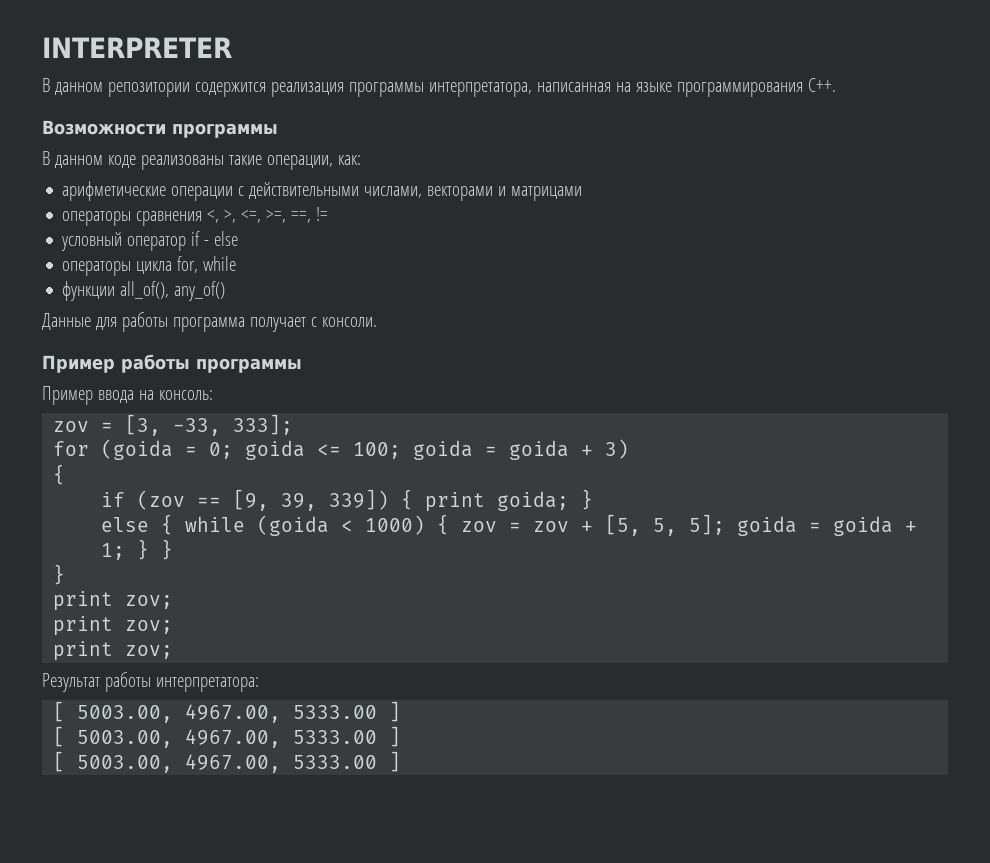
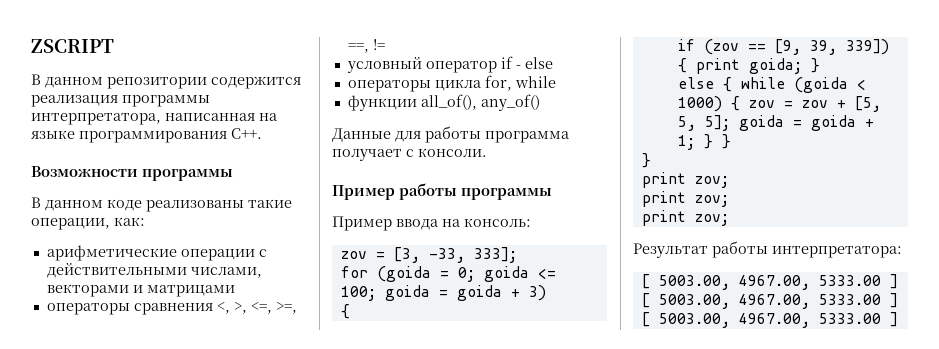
[42,37,232,58] INTERPRETER -> [31,39,114,53] ZSCRIPT

